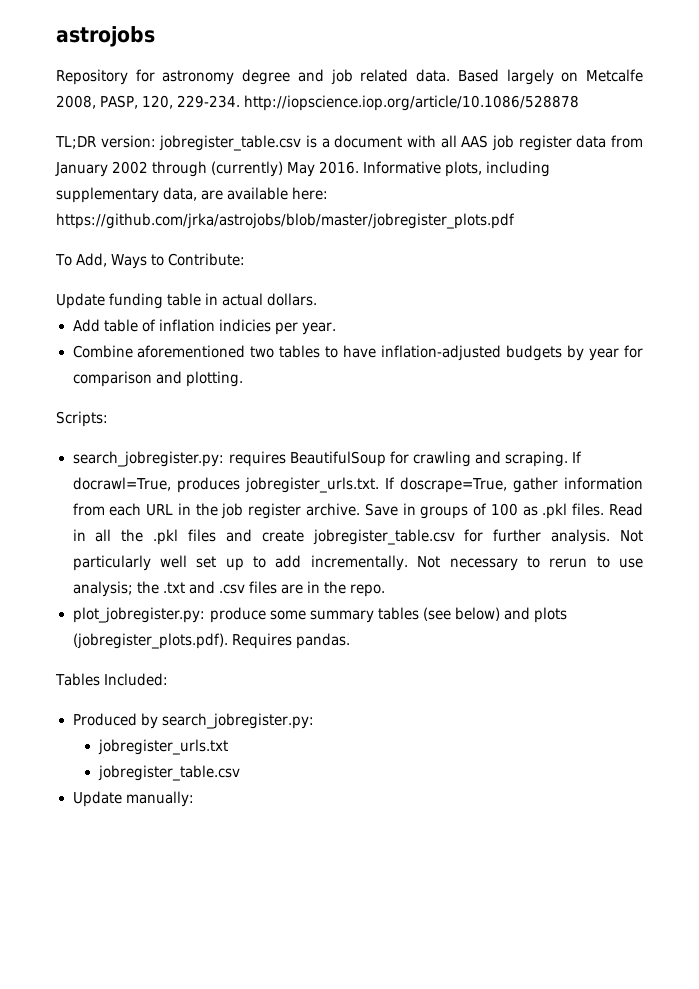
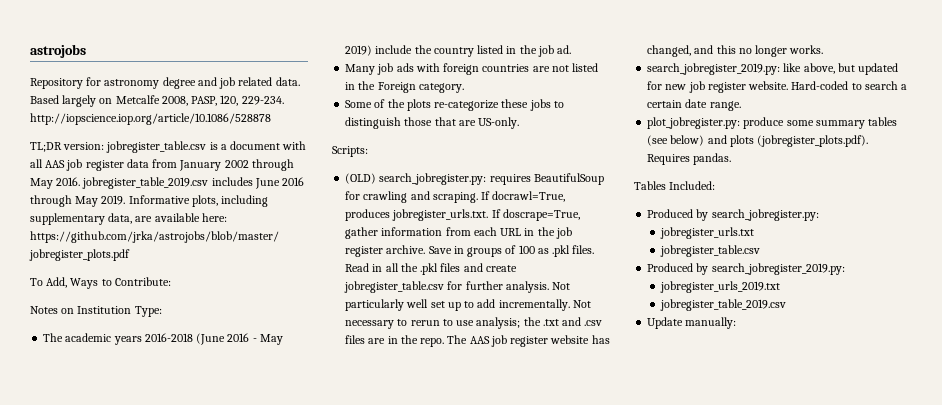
[211,161,284,177] (currently) -> (294, 165) none
(360, 167) none -> [82,177,305,189] [30,195,126,207] jobregister_table_2019.csv includes June 2016 through May 2019.
[56,293,318,309] [72,319,336,335] [72,345,643,361] [72,371,243,387] Update funding table in actual dollars. // Add table of inflation indicies per year. // Combine aforementioned two tables to have inflation-adjusted budgets by year for comparison and plotting. -> [30,306,162,317] [43,333,283,345] [345,45,572,57] [345,63,599,75] [345,81,464,93] [345,99,564,111] [345,117,520,129] Notes on Institution Type: // The academic years 2016-2018 (June 2016 - May 2019) include the country listed in the job ad. // Many job ads with foreign countries are not listed in the Foreign category. // Some of the plots re-categorize these jobs to distinguish those that are US-only.
(108, 419) none -> [345,173,377,184] (OLD)
(385, 590) none -> [447,335,610,347] [647,45,824,57] [647,63,899,75] [647,81,908,93] [647,99,741,111] The AAS job register website has changed, and this no longer works. // search_jobregister_2019.py: like above, but updated for new job register website. Hard-coded to search a certain date range.
(240, 773) none -> [647,263,845,275] [660,281,781,293] [660,299,787,311] // Produced by search_jobregister_2019.py: // jobregister_urls_2019.txt // jobregister_table_2019.csv

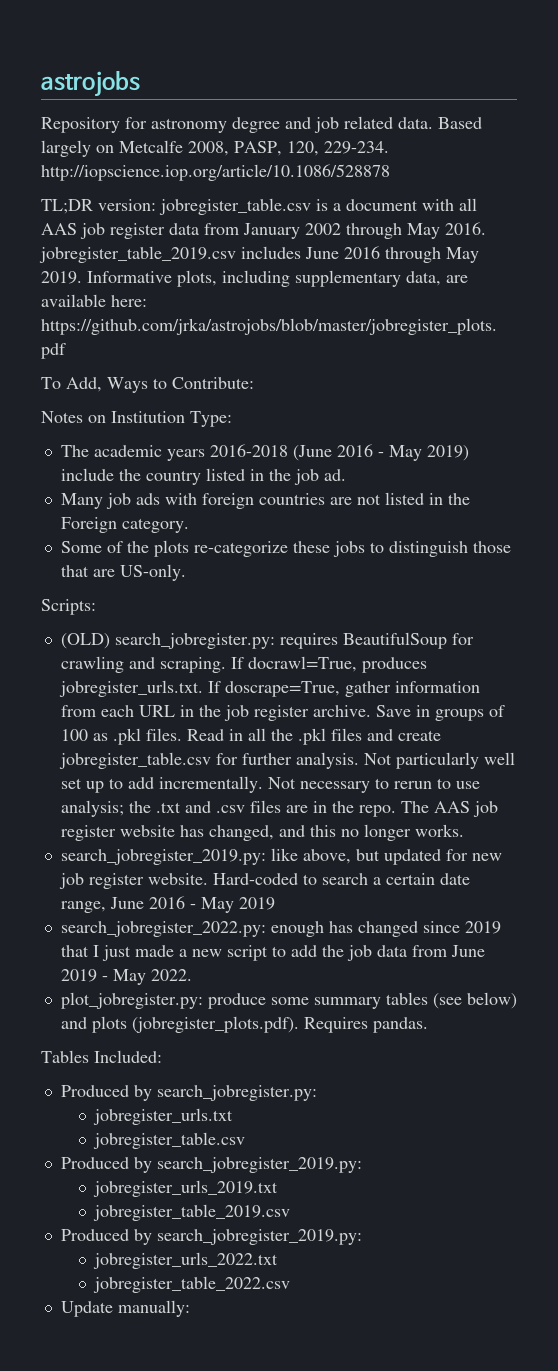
[709,101,741,111] range. -> [60,896,275,913] [60,921,501,937] [60,945,485,961] [60,969,192,985] range, June 2016 - May 2019 // search_jobregister_2022.py: enough has changed since 2019 that I just made a new script to add the job data from June 2019 - May 2022.
(787, 305) none -> [60,1229,362,1245] [92,1252,278,1269] [92,1276,290,1293] // Produced by search_jobregister_2019.py: // jobregister_urls_2022.txt // jobregister_table_2022.csv

